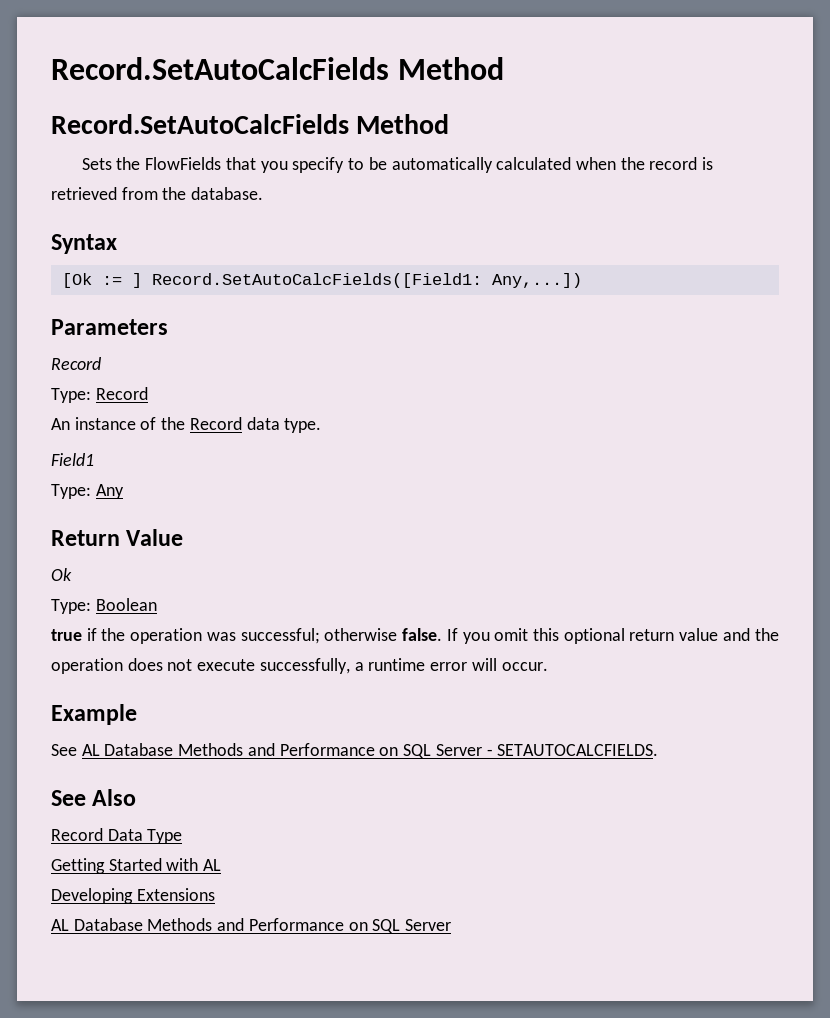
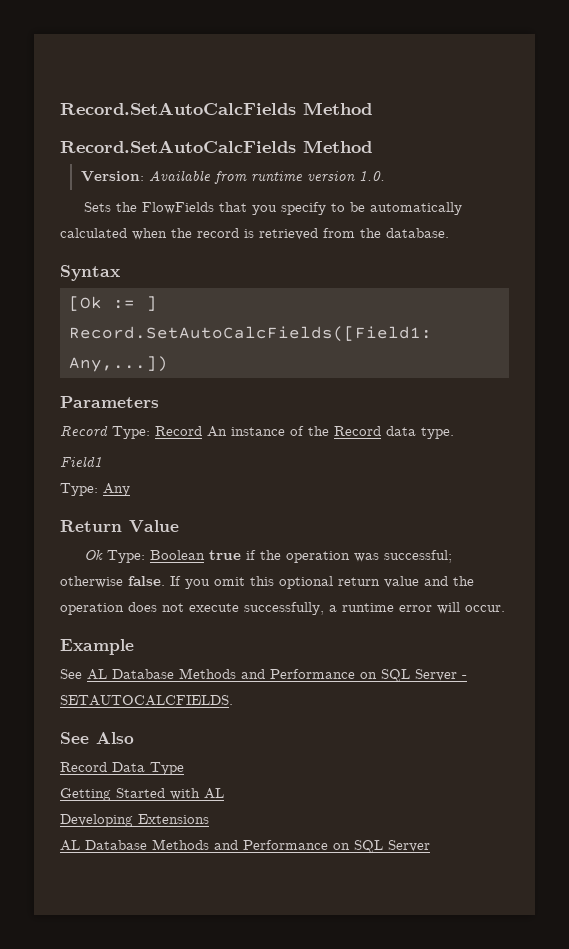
(450, 124) none -> [80,170,385,184] // Version: Available from runtime version 1.0.
(101, 363) // -> (108, 430) none
(148, 393) // -> (202, 431) none
(72, 574) // -> (103, 554) none
(157, 604) // -> (205, 555) none

